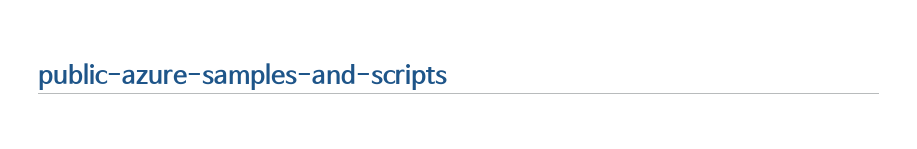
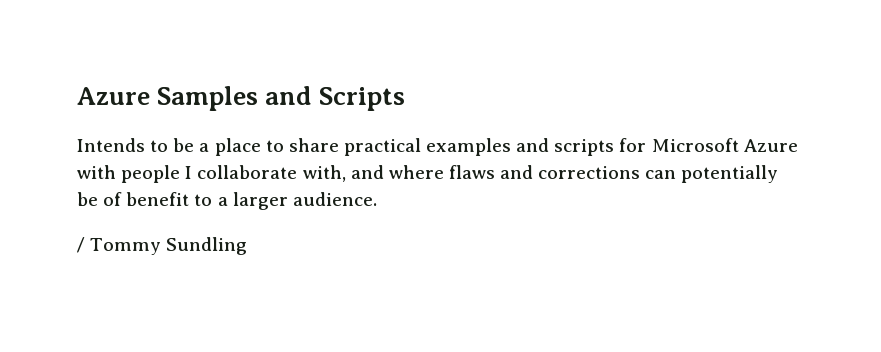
[38,63,447,90] public-azure-samples-and-scripts -> [77,86,406,111] [77,138,798,156] [77,165,779,183] [77,192,377,210] [77,237,248,255] Azure Samples and Scripts // Intends to be a place to share practical examples and scripts for Microsoft Azure with people I collaborate with, and where flaws and corrections can potentially be of benefit to a larger audience. // / Tommy Sundling

